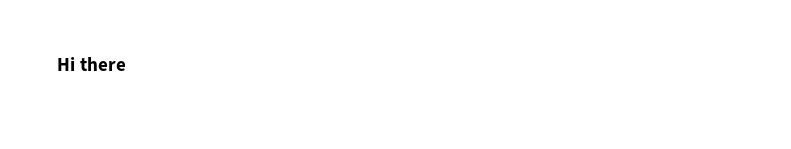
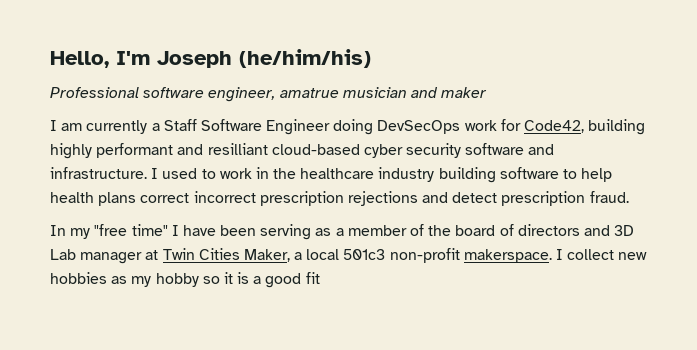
[57,57,127,71] Hi there -> [50,49,371,68] [50,87,488,102] [50,119,646,135] [50,143,555,159] [50,167,613,183] [50,191,629,206] [50,224,635,240] [50,248,648,264] [50,272,320,288] Hello, I'm Joseph (he/him/his) // Professional software engineer, amatrue musician and maker // I am currently a Staff Software Engineer doing DevSecOps work for Code42, building highly performant and resilliant cloud-based cyber security software and infrastructure. I used to work in the healthcare industry building software to help health plans correct incorrect prescription rejections and detect prescription fraud. // In my "free time" I have been serving as a member of the board of directors and 3D Lab manager at Twin Cities Maker, a local 501c3 non-profit makerspace. I collect new hobbies as my hobby so it is a good fit

